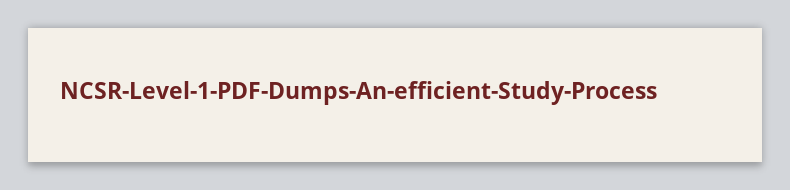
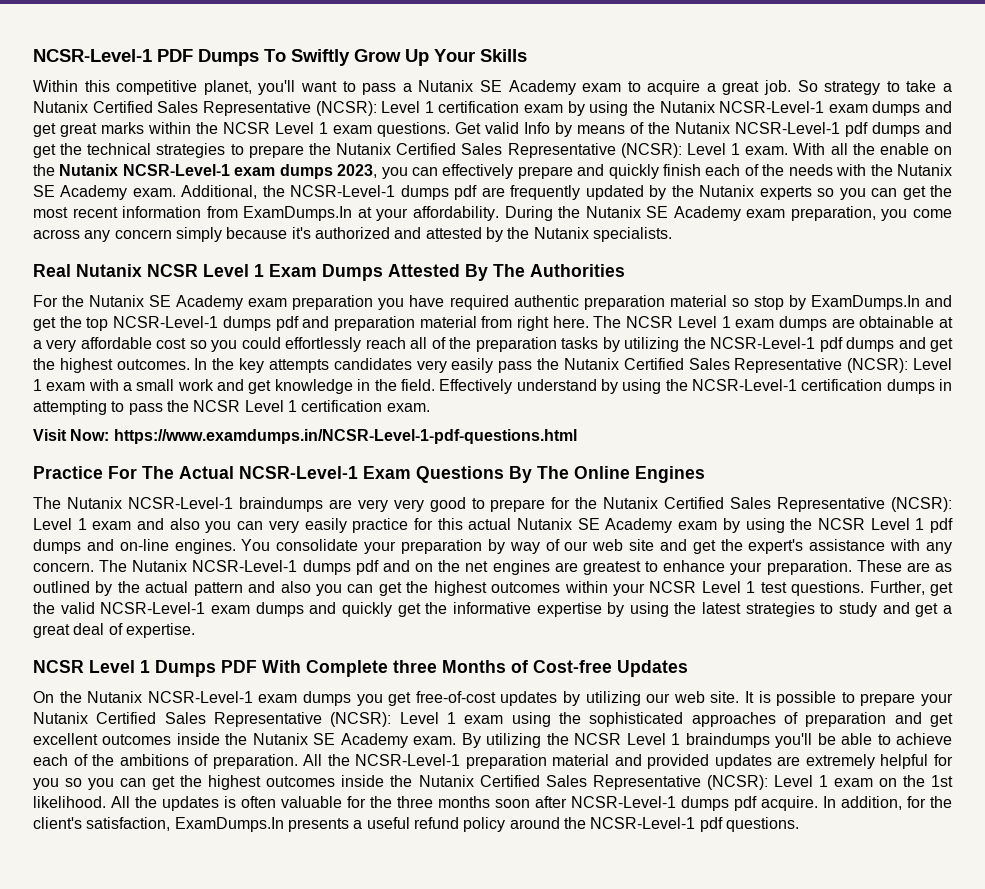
[60,81,657,105] NCSR-Level-1-PDF-Dumps-An-efficient-Study-Process -> [33,49,527,66] [33,80,953,95] [33,101,952,116] [33,122,952,137] [33,143,952,158] [33,164,953,179] [33,185,953,200] [33,206,952,221] [33,227,672,242] [33,264,625,281] [33,295,952,310] [33,316,954,331] [33,337,954,352] [33,358,953,373] [33,379,953,394] [33,400,430,415] [33,429,577,444] [33,466,705,483] [33,497,952,512] [33,518,953,533] [33,539,953,554] [33,560,952,575] [33,581,954,596] [33,602,952,617] [33,623,195,638] [33,660,688,677] [33,691,954,706] [33,712,954,727] [33,733,953,748] [33,754,953,769] [33,775,953,790] [33,796,952,811] [33,817,799,832] NCSR-Level-1 PDF Dumps To Swiftly Grow Up Your Skills // Within this competitive planet, you'll want to pass a Nutanix SE Academy exam to acquire a great job. So strategy to take a Nutanix Certified Sales Representative (NCSR): Level 1 certification exam by using the Nutanix NCSR-Level-1 exam dumps and get great marks within the NCSR Level 1 exam questions. Get valid Info by means of the Nutanix NCSR-Level-1 pdf dumps and get the technical strategies to prepare the Nutanix Certified Sales Representative (NCSR): Level 1 exam. With all the enable on the Nutanix NCSR-Level-1 exam dumps 2023, you can effectively prepare and quickly finish each of the needs with the Nutanix SE Academy exam. Additional, the NCSR-Level-1 dumps pdf are frequently updated by the Nutanix experts so you can get the most recent information from ExamDumps.In at your affordability. During the Nutanix SE Academy exam preparation, you come across any concern simply because it's authorized and attested by the Nutanix specialists. // Real Nutanix NCSR Level 1 Exam Dumps Attested By The Authorities // For the Nutanix SE Academy exam preparation you have required authentic preparation material so stop by ExamDumps.In and get the top NCSR-Level-1 dumps pdf and preparation material from right here. The NCSR Level 1 exam dumps are obtainable at a very affordable cost so you could effortlessly reach all of the preparation tasks by utilizing the NCSR-Level-1 pdf dumps and get the highest outcomes. In the key attempts candidates very easily pass the Nutanix Certified Sales Representative (NCSR): Level 1 exam with a small work and get knowledge in the field. Effectively understand by using the NCSR-Level-1 certification dumps in attempting to pass the NCSR Level 1 certification exam. // Visit Now: https://www.examdumps.in/NCSR-Level-1-pdf-questions.html // Practice For The Actual NCSR-Level-1 Exam Questions By The Online Engines // The Nutanix NCSR-Level-1 braindumps are very very good to prepare for the Nutanix Certified Sales Representative (NCSR): Level 1 exam and also you can very easily practice for this actual Nutanix SE Academy exam by using the NCSR Level 1 pdf dumps and on-line engines. You consolidate your preparation by way of our web site and get the expert's assistance with any concern. The Nutanix NCSR-Level-1 dumps pdf and on the net engines are greatest to enhance your preparation. These are as outlined by the actual pattern and also you can get the highest outcomes within your NCSR Level 1 test questions. Further, get the valid NCSR-Level-1 exam dumps and quickly get the informative expertise by using the latest strategies to study and get a great deal of expertise. // NCSR Level 1 Dumps PDF With Complete three Months of Cost-free Updates // On the Nutanix NCSR-Level-1 exam dumps you get free-of-cost updates by utilizing our web site. It is possible to prepare your Nutanix Certified Sales Representative (NCSR): Level 1 exam using the sophisticated approaches of preparation and get excellent outcomes inside the Nutanix SE Academy exam. By utilizing the NCSR Level 1 braindumps you'll be able to achieve each of the ambitions of preparation. All the NCSR-Level-1 preparation material and provided updates are extremely helpful for you so you can get the highest outcomes inside the Nutanix Certified Sales Representative (NCSR): Level 1 exam on the 1st likelihood. All the updates is often valuable for the three months soon after NCSR-Level-1 dumps pdf acquire. In addition, for the client's satisfaction, ExamDumps.In presents a useful refund policy around the NCSR-Level-1 pdf questions.

